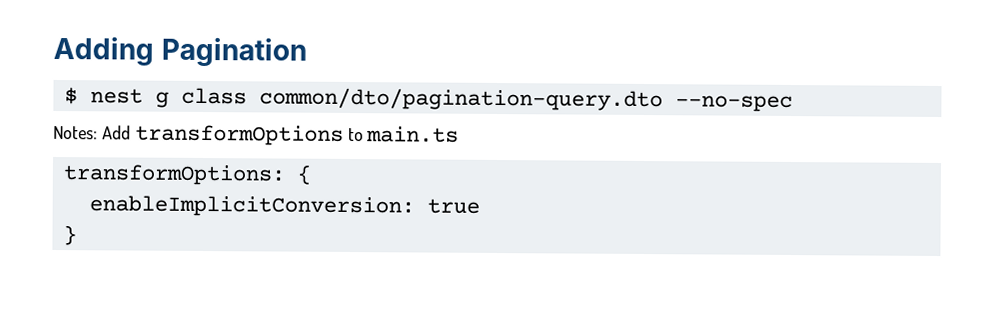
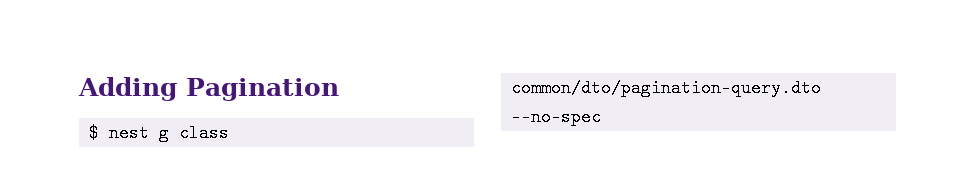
[53,124,460,146] [62,164,311,186] [88,195,480,218] [62,225,77,246] // Notes: Add transformOptions to main.ts // transformOptions: { // enableImplicitConversion: true // } -> (601, 117) none

